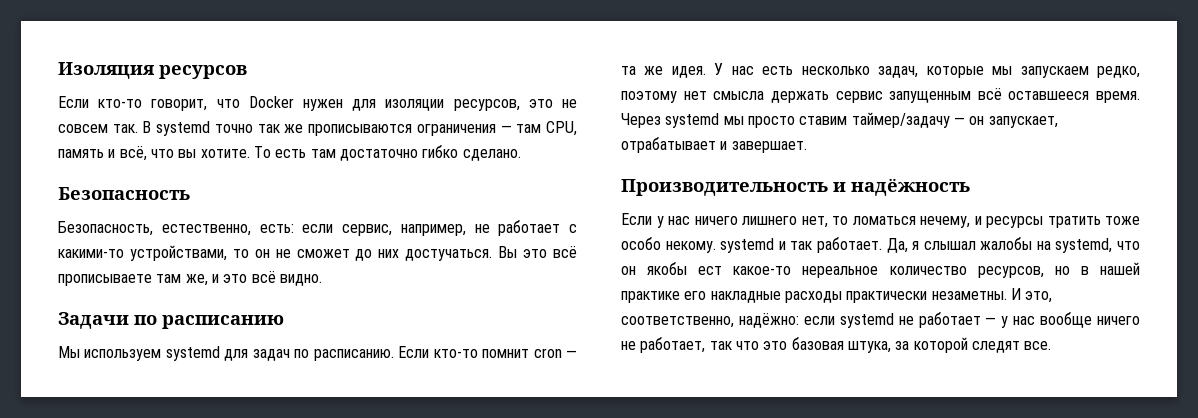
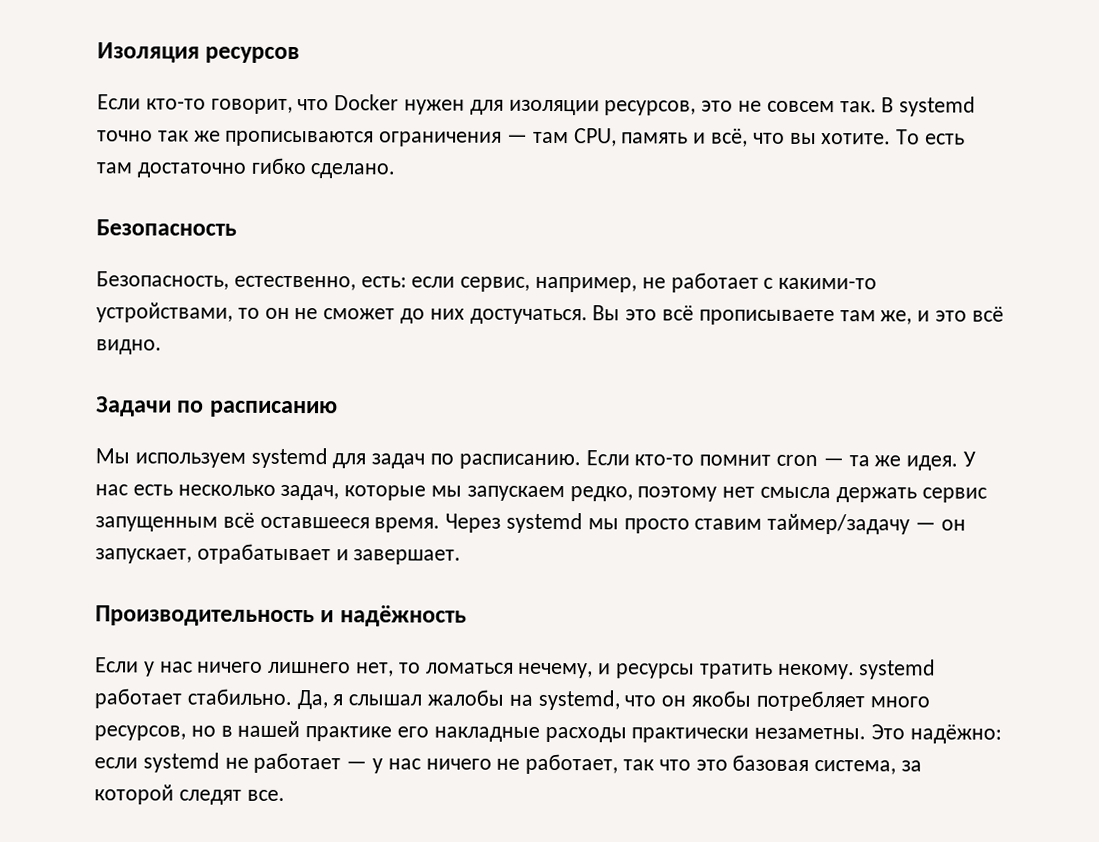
[1105,216,1140,225] [621,237,882,253] тоже особо некому. systemd и так работает. -> [777,659,937,680] [94,688,292,709] некому. systemd работает стабильно.
[698,266,967,278] ест какое-то нереальное количество -> [755,690,930,712] потребляет много
[1010,288,1053,303] [621,316,734,328] И это, соответственно, -> [871,724,906,740] Это
[1040,312,1093,328] вообще -> (421, 764) none
[847,341,891,353] штука, -> [814,760,897,775] система,

